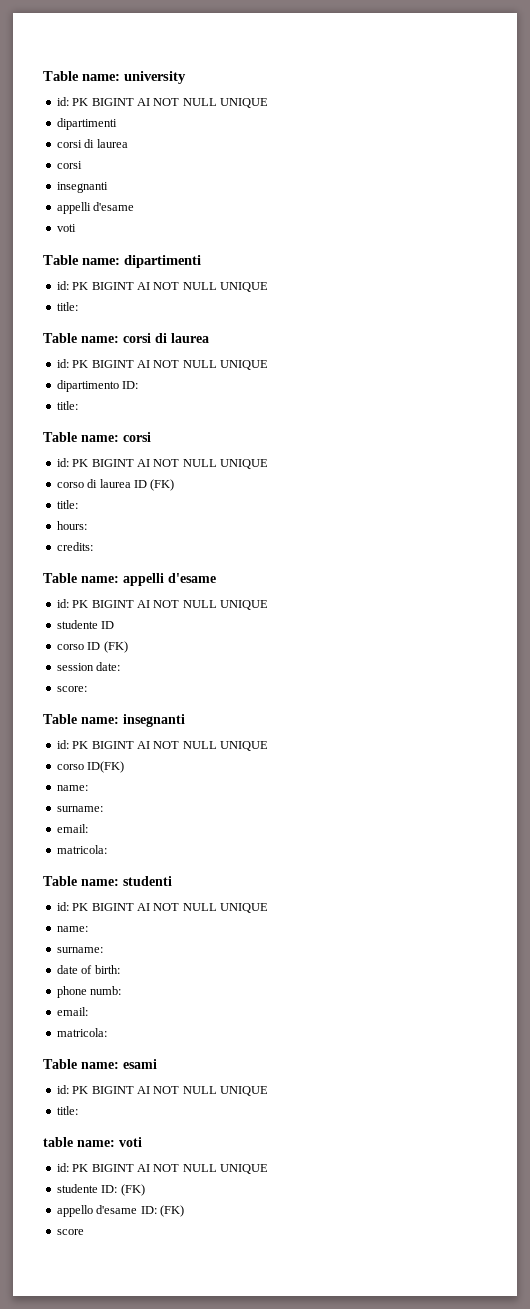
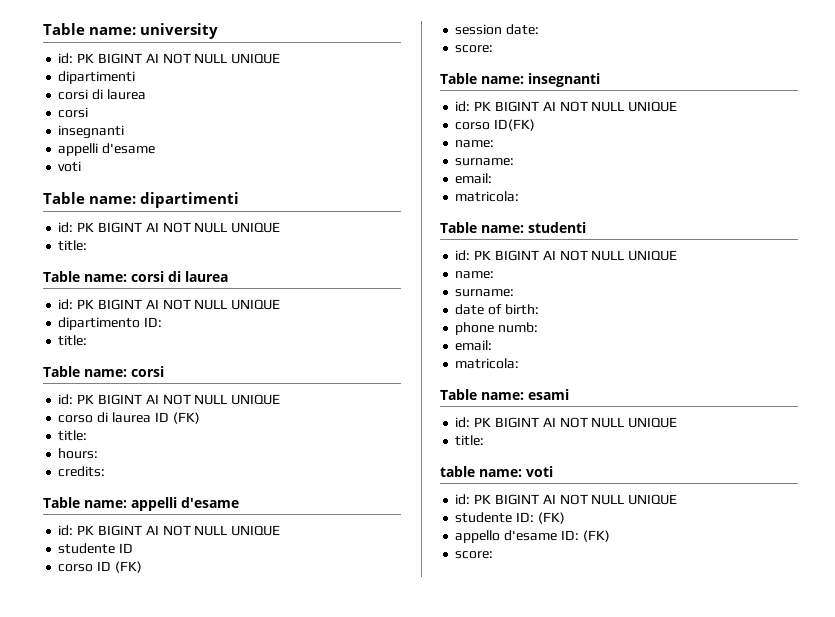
[56,1229,84,1235] score -> [455,551,494,559] score:

